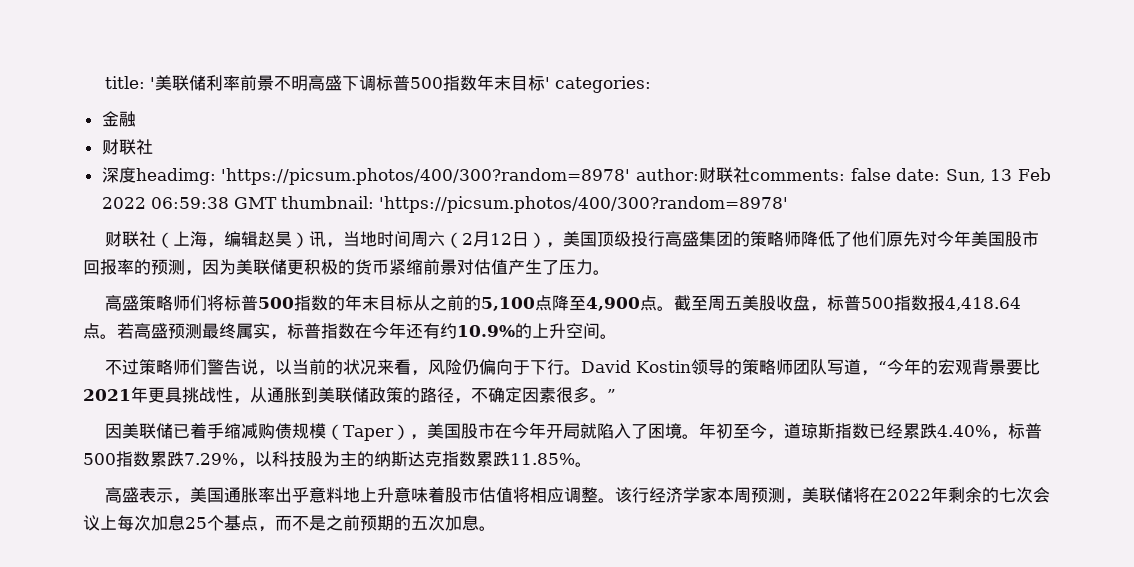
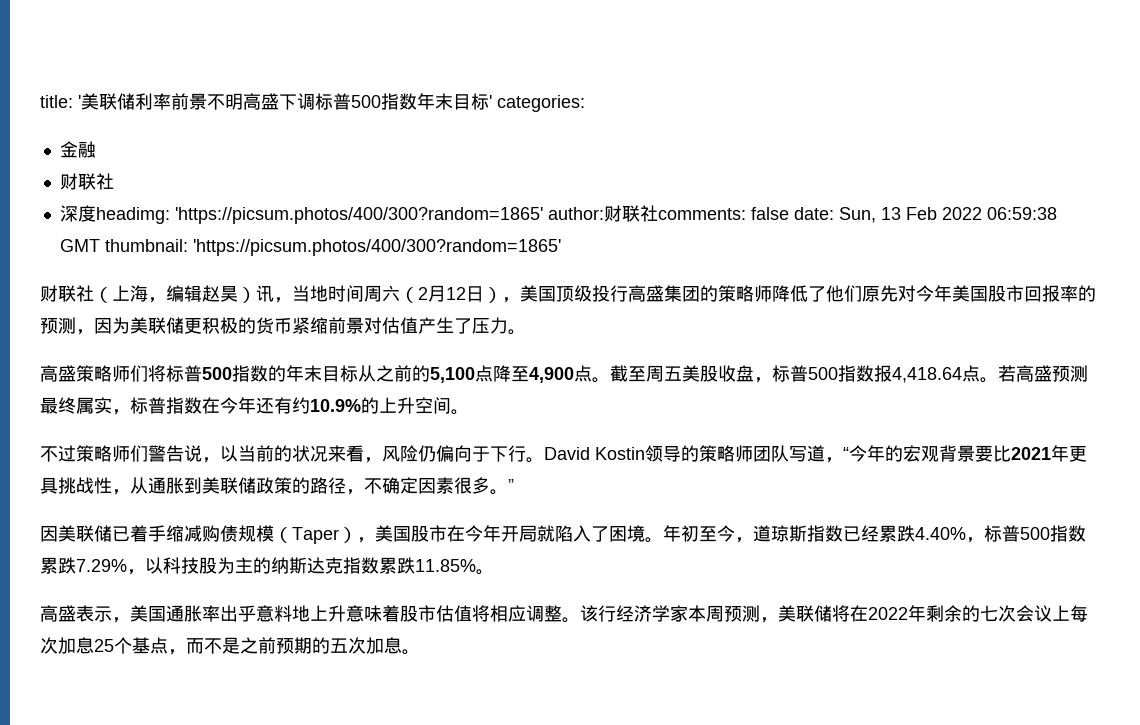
[221,168,631,185] 'https://picsum.photos/400/300?random=8978' -> [174,207,543,224] 'https://picsum.photos/400/300?random=1865'
[378,196,788,213] 'https://picsum.photos/400/300?random=8978' -> [192,239,561,256] 'https://picsum.photos/400/300?random=1865'

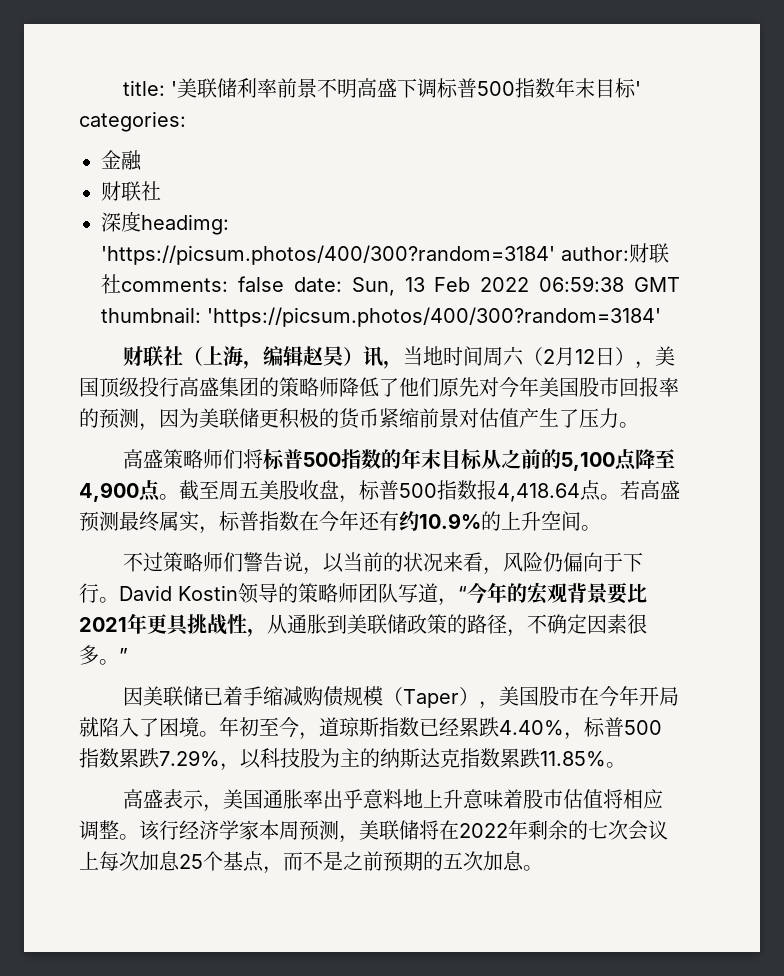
[174,207,543,224] 'https://picsum.photos/400/300?random=1865' -> [101,245,555,265] 'https://picsum.photos/400/300?random=3184'
[192,239,561,256] 'https://picsum.photos/400/300?random=1865' -> [207,307,661,327] 'https://picsum.photos/400/300?random=3184'

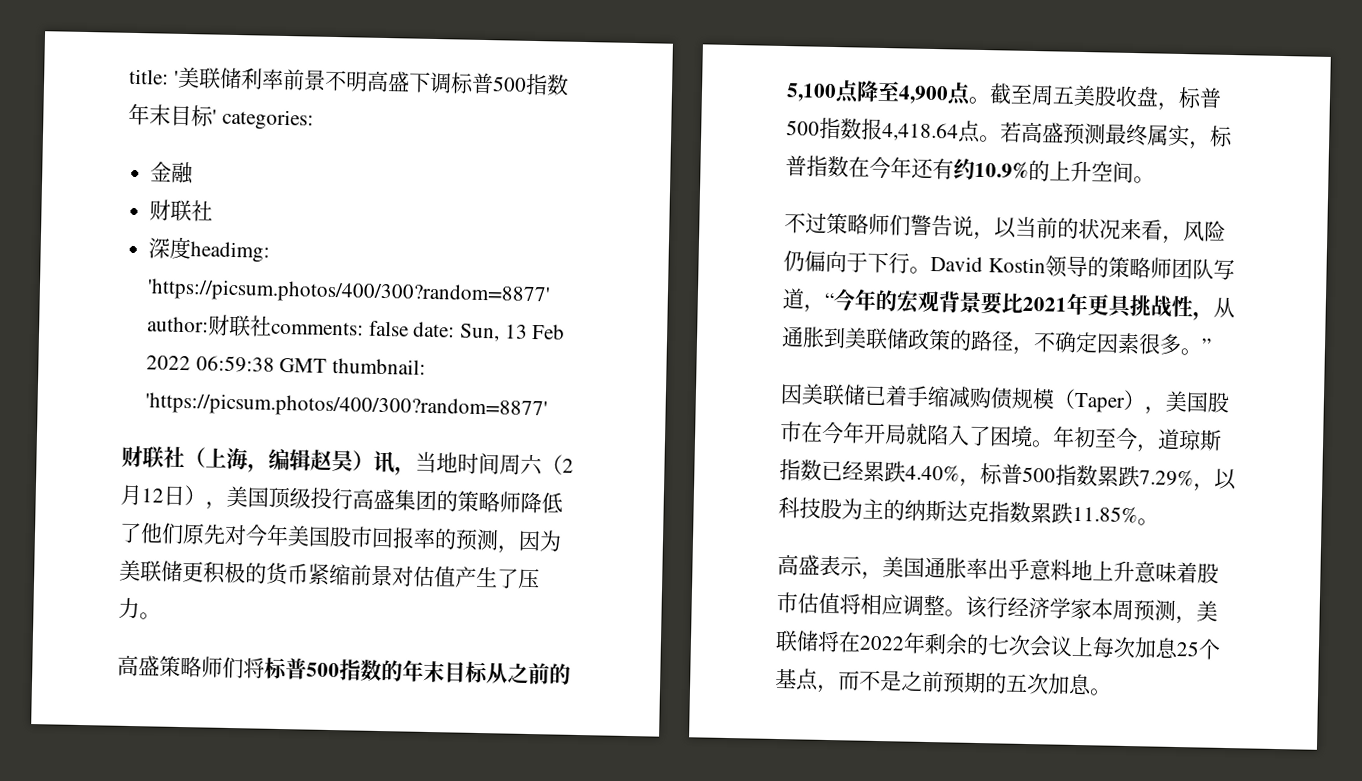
[101,245,555,265] 'https://picsum.photos/400/300?random=3184' -> [147,278,552,307] 'https://picsum.photos/400/300?random=8877'
[207,307,661,327] 'https://picsum.photos/400/300?random=3184' -> [145,392,549,421] 'https://picsum.photos/400/300?random=8877'

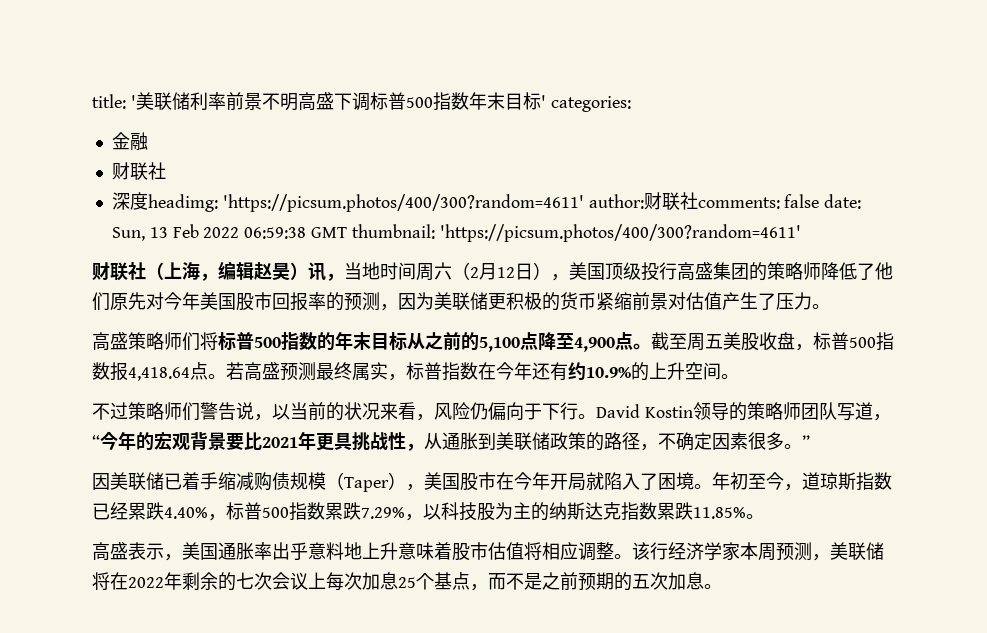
[147,278,552,307] 'https://picsum.photos/400/300?random=8877' -> [222,194,584,212] 'https://picsum.photos/400/300?random=4611'
[145,392,549,421] 'https://picsum.photos/400/300?random=8877' -> [439,224,801,242] 'https://picsum.photos/400/300?random=4611'

